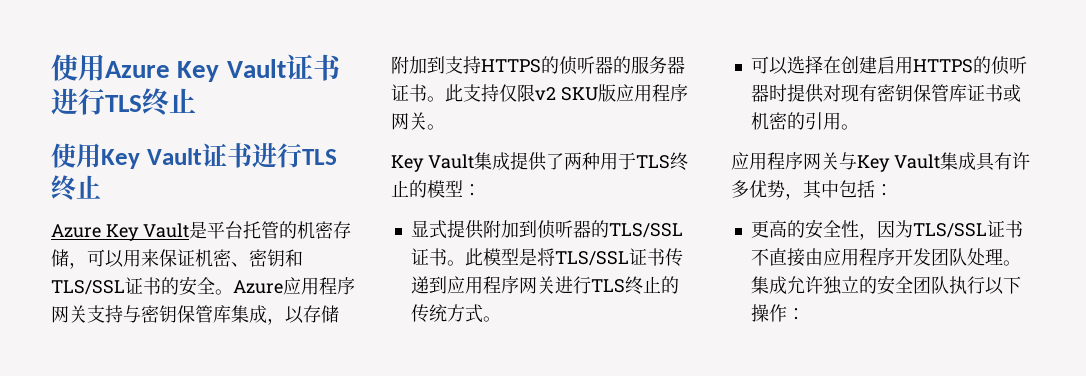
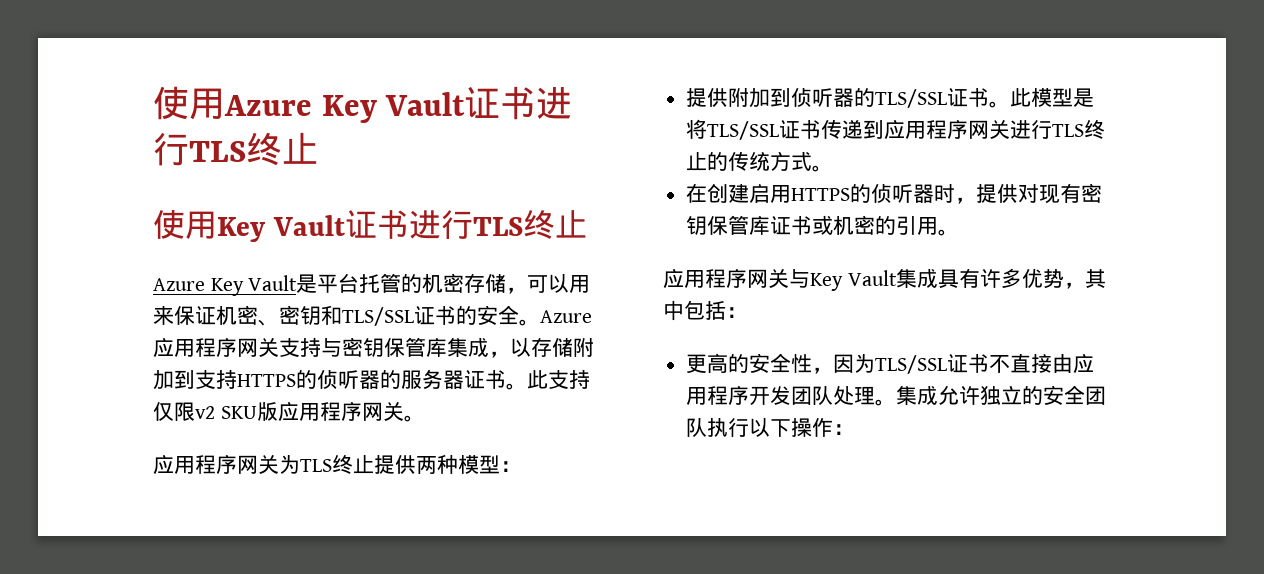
[391,152,688,172] [391,180,427,198] Key Vault集成提供了两种用于TLS终止的 -> [153,454,458,474] 应用程序网关为TLS终止提供两种
[410,220,447,239] 显式 -> (521, 466) none
[750,55,823,75] 可以选择 -> (834, 168) none
(787, 93) none -> [955,197,977,204] ，

